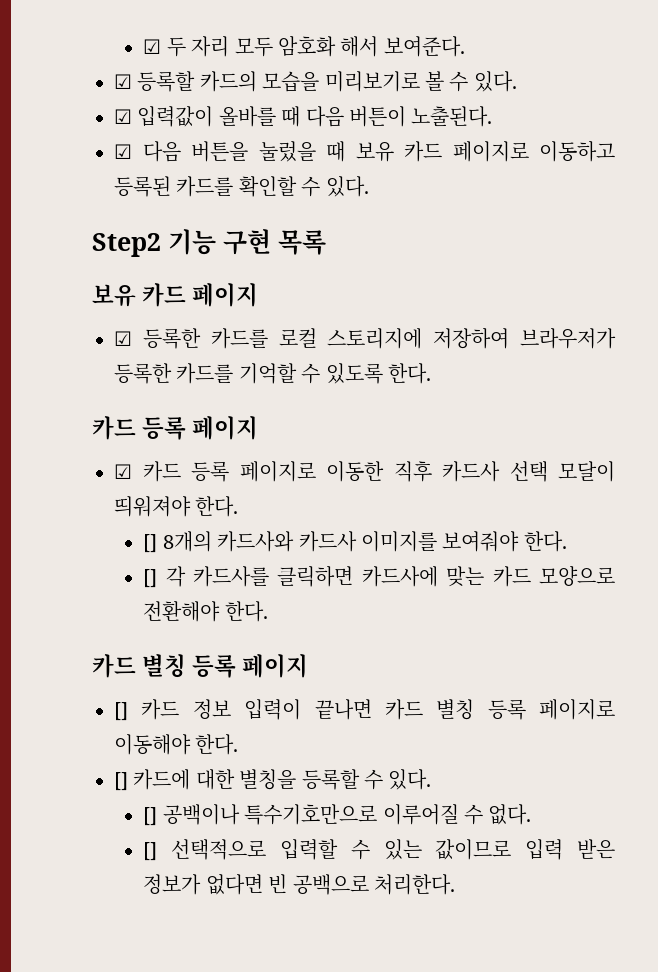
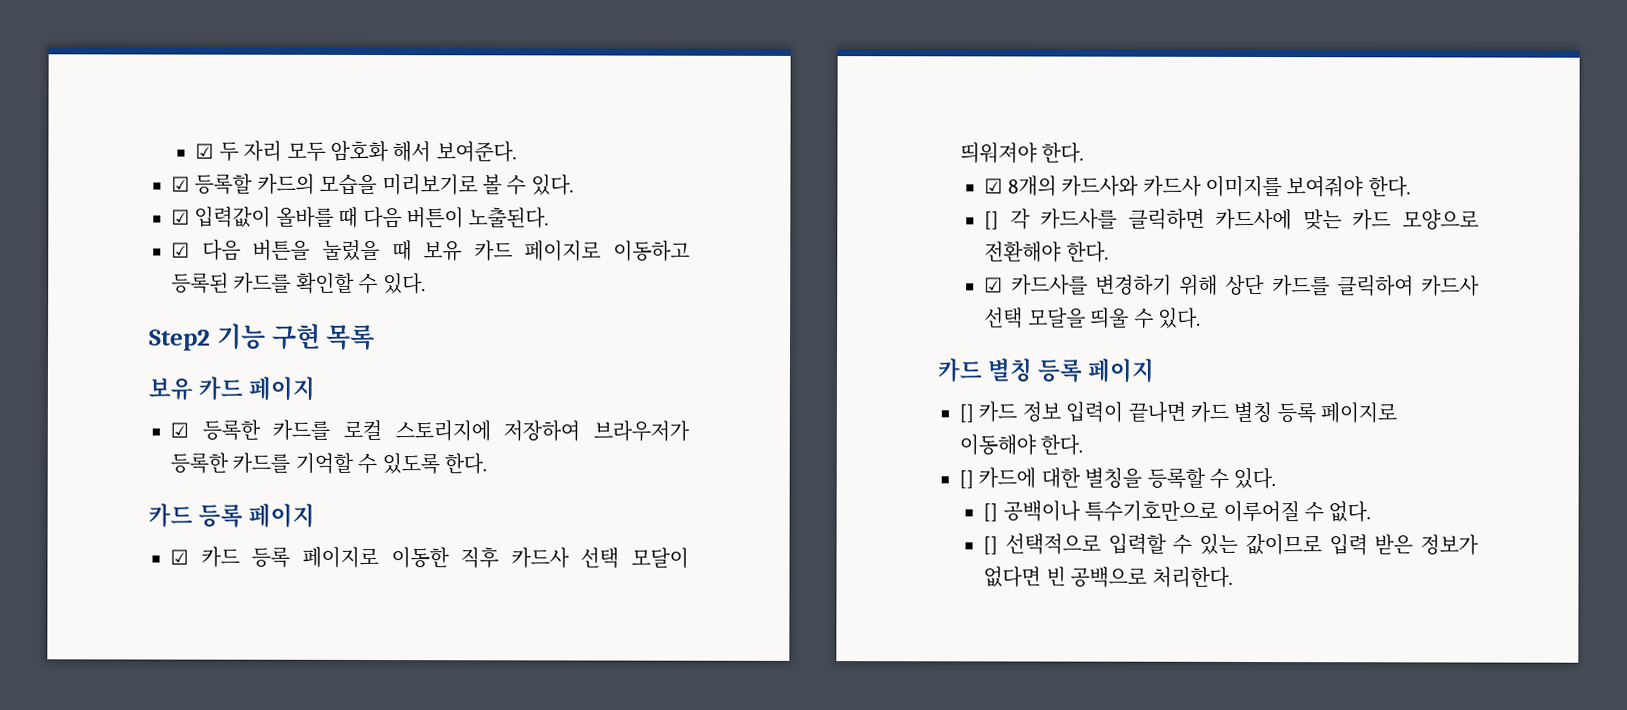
[143,534,158,553] [] -> [984,178,1004,194] ☑
(268, 611) none -> [984,274,1480,297] [984,307,1201,329] // ☑ 카드사를 변경하기 위해 상단 카드를 클릭하여 카드사 선택 모달을 띄울 수 있다.

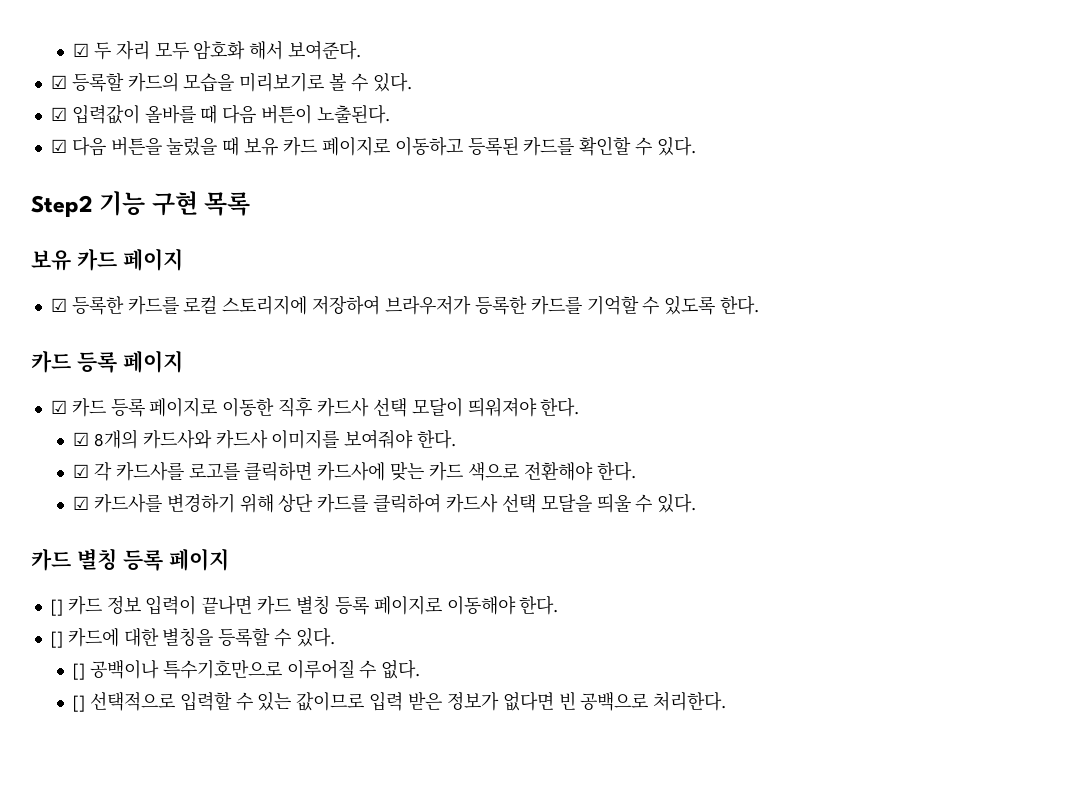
[984,211,1000,230] [] -> [72,464,89,478] ☑
(1118, 219) none -> [188,462,240,480] 로고를
[1402,209,1479,230] 모양으로 -> [467,462,519,481] 색으로

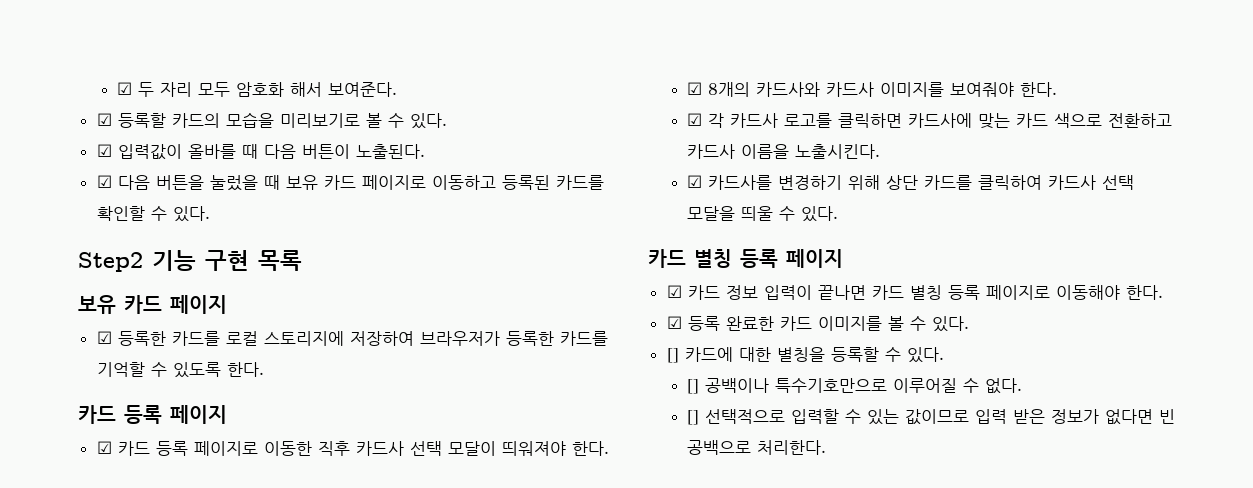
[115,462,184,481] 카드사를 -> [729,113,778,128] 카드사
[523,461,637,481] 전환해야 한다. -> [1107,113,1172,128] [686,144,880,159] 전환하고 카드사 이름을 노출시킨다.
[50,599,63,616] [] -> [666,285,682,298] ☑
(560, 605) none -> [666,316,969,332] // ☑ 등록 완료한 카드 이미지를 볼 수 있다.

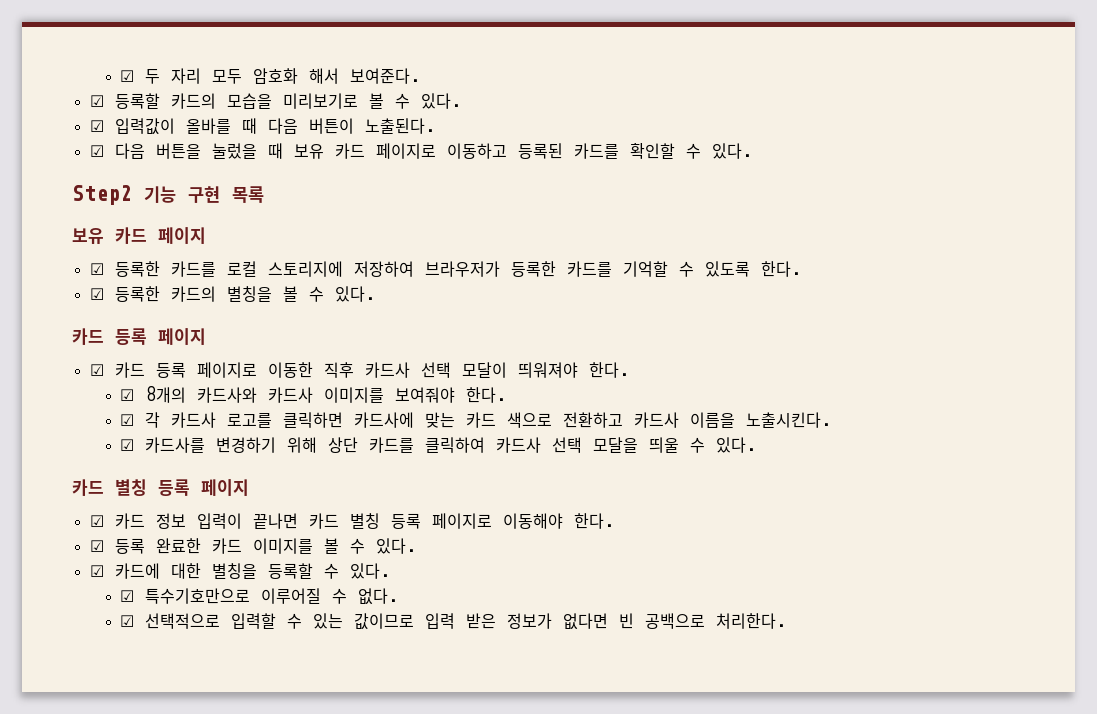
(264, 369) none -> [89,286,376,302] // ☑ 등록한 카드의 별칭을 볼 수 있다.
[666,348,679,363] [] -> [89,565,104,577] ☑
[686,378,769,394] [] 공백이나 -> [120,590,135,602] ☑
[686,410,699,425] [] -> [120,615,135,627] ☑

